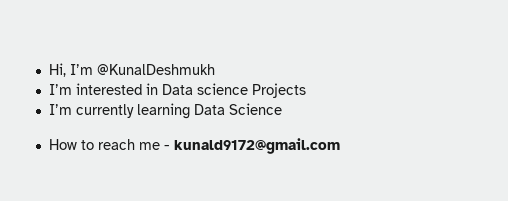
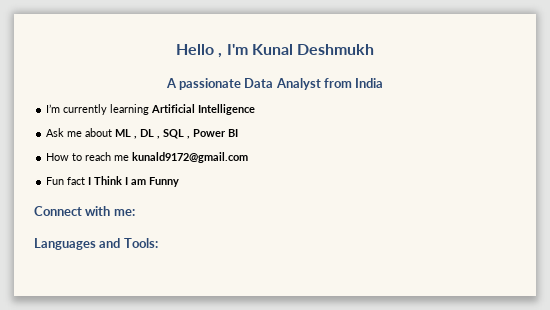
[48,63,215,77] [48,83,306,98] [48,103,282,119] Hi, I’m @KunalDeshmukh // I’m interested in Data science Projects // I’m currently learning Data Science -> [176,44,374,58] [165,78,384,90] [46,104,256,115] [46,128,239,139] Hello , I'm Kunal Deshmukh // A passionate Data Analyst from India // I’m currently learning Artificial Intelligence // Ask me about ML , DL , SQL , Power BI
[163,145,170,150] - -> (130, 158) none
(340, 146) none -> [46,176,180,187] [34,206,135,216] [34,238,158,250] // Fun fact I Think I am Funny // Connect with me: // Languages and Tools:

